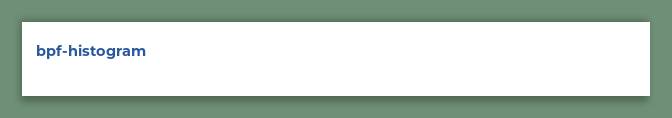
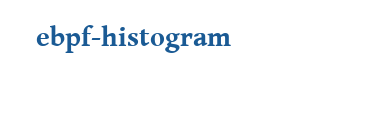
[36,44,146,59] bpf-histogram -> [36,25,231,53] ebpf-histogram

